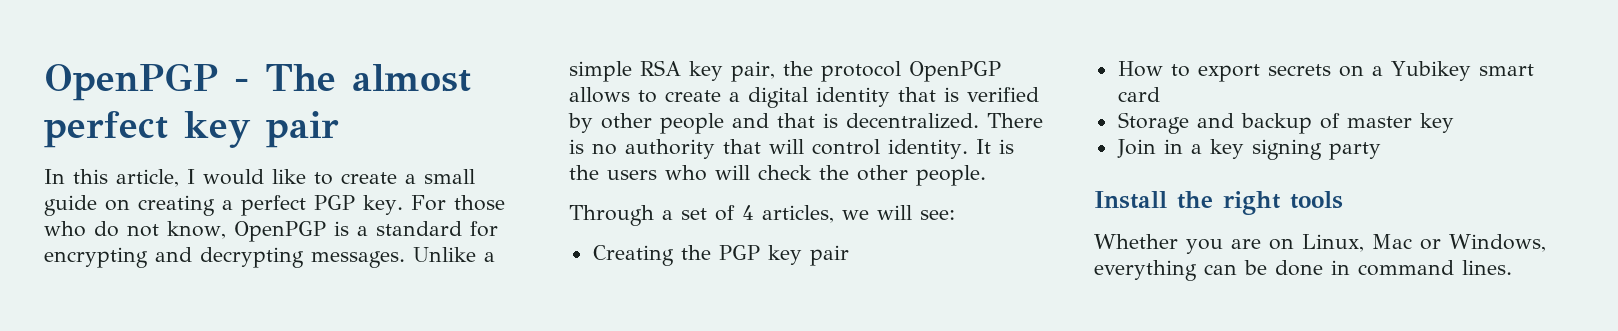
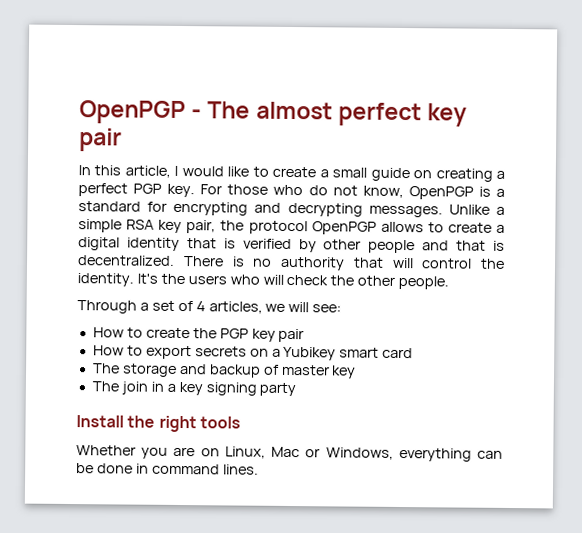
[888,139,1014,159] identity. It is -> [480,258,505,269] [77,273,158,287] the identity. It's
[592,245,674,266] Creating -> [92,327,190,339] How to create
[1117,112,1189,134] Storage -> [92,363,177,377] The storage
[1116,139,1156,158] Join -> [91,381,148,395] The join

